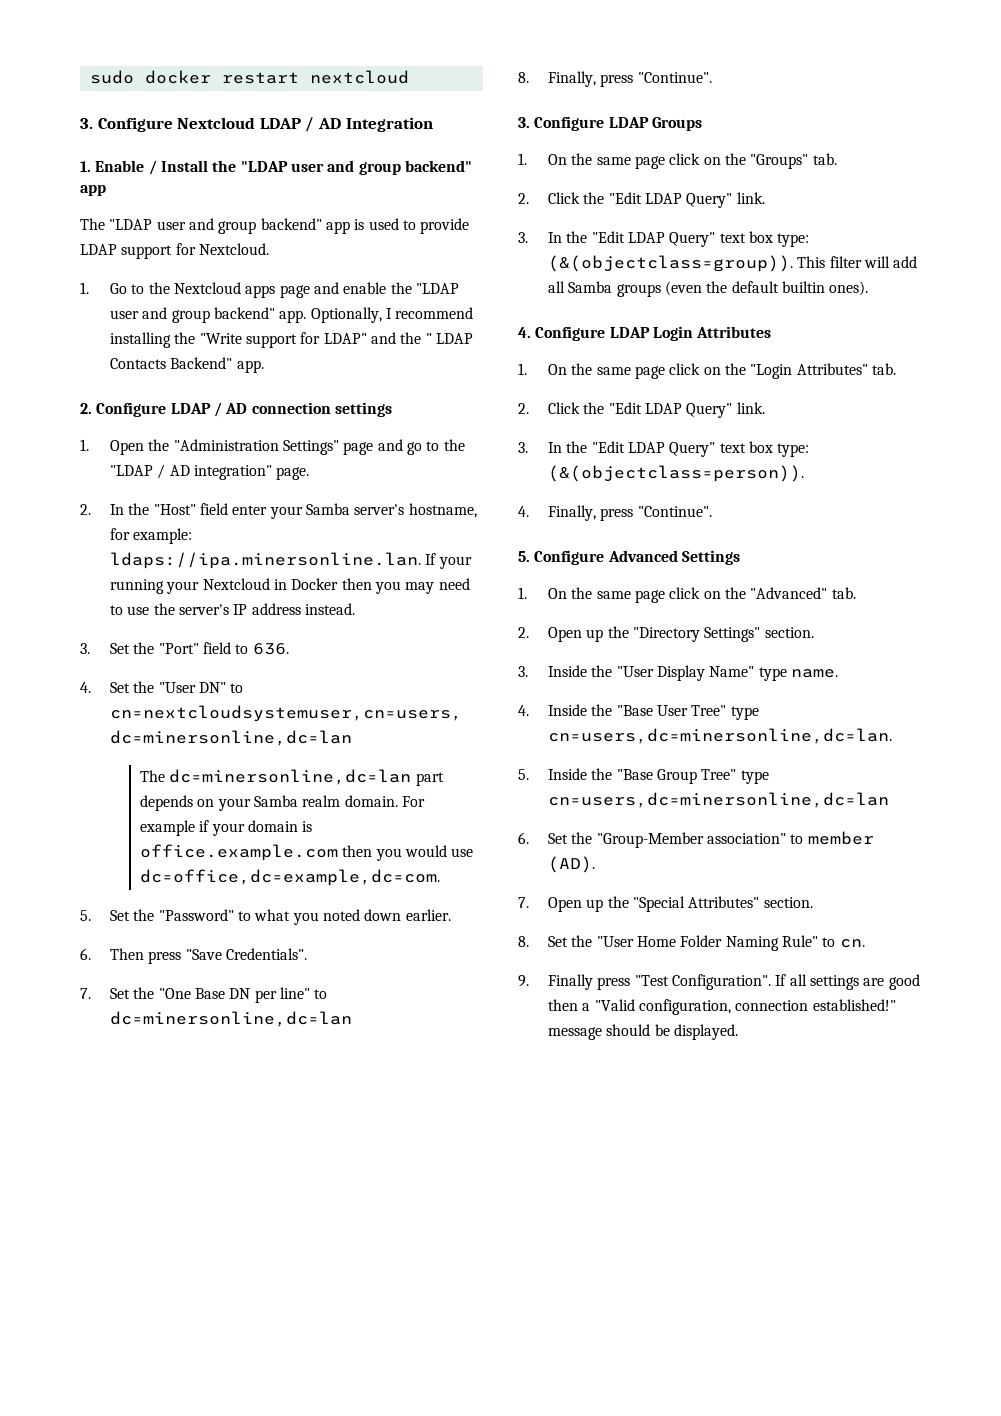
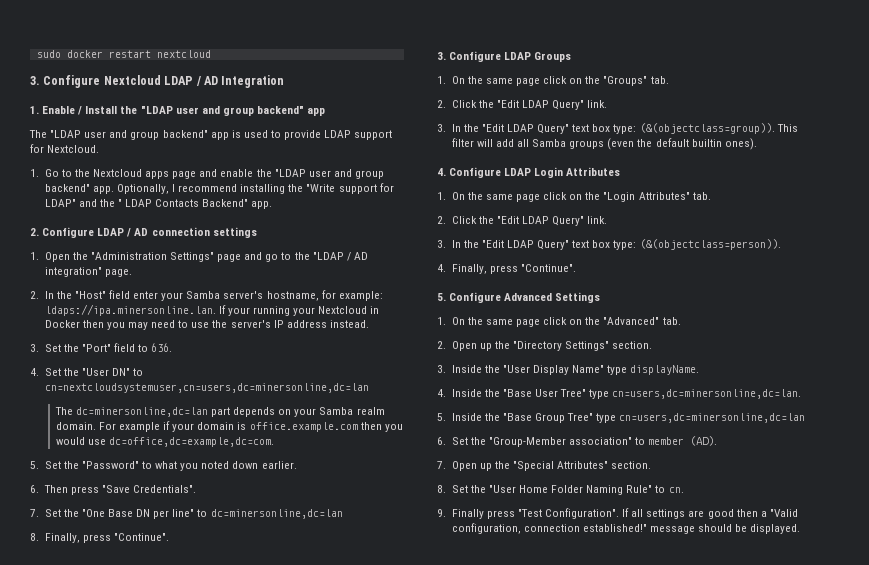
[790,669,838,678] name. -> [630,365,700,375] displayName.

